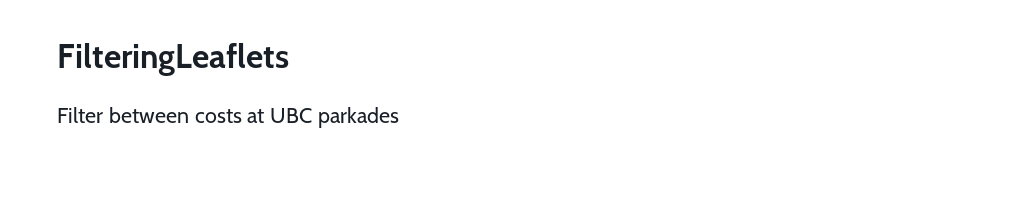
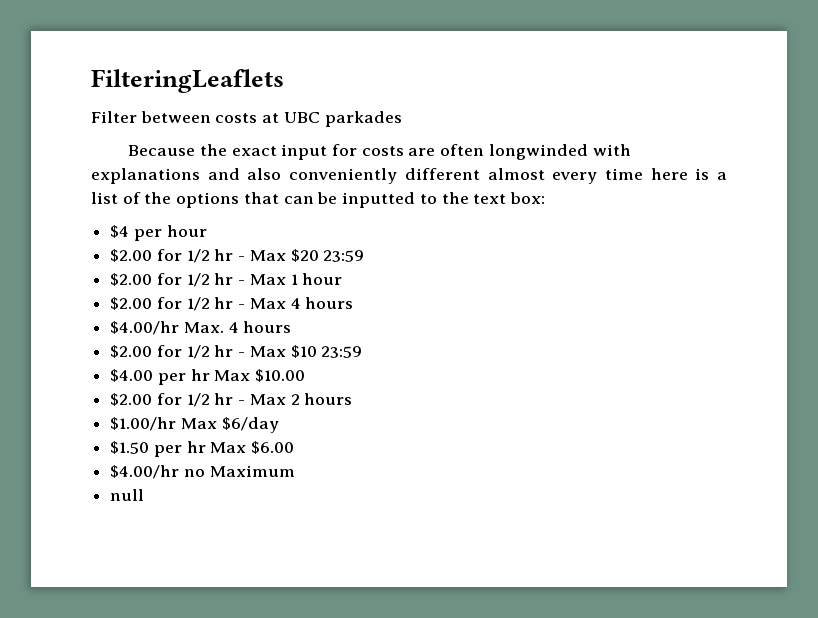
(400, 117) none -> [128,144,631,160] [91,168,728,184] [91,192,545,208] [110,225,207,241] [110,249,365,263] [110,273,343,287] [110,297,354,311] [110,321,292,335] [110,345,363,359] [110,369,306,385] [110,393,353,407] [110,417,279,433] [110,441,295,457] [110,465,295,479] [110,489,145,501] // Because the exact input for costs are often longwinded with explanations and also conveniently different almost every time here is a list of the options that can be inputted to the text box: // $4 per hour // $2.00 for 1/2 hr - Max $20 23:59 // $2.00 for 1/2 hr - Max 1 hour // $2.00 for 1/2 hr - Max 4 hours // $4.00/hr Max. 4 hours // $2.00 for 1/2 hr - Max $10 23:59 // $4.00 per hr Max $10.00 // $2.00 for 1/2 hr - Max 2 hours // $1.00/hr Max $6/day // $1.50 per hr Max $6.00 // $4.00/hr no Maximum // null

